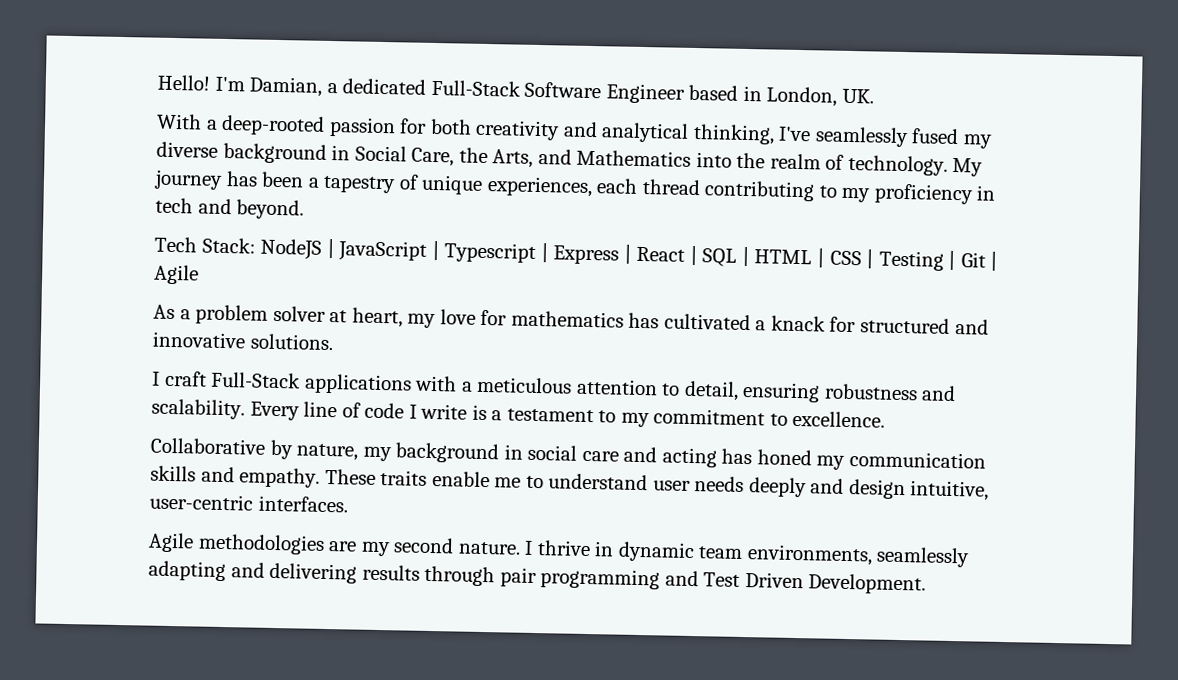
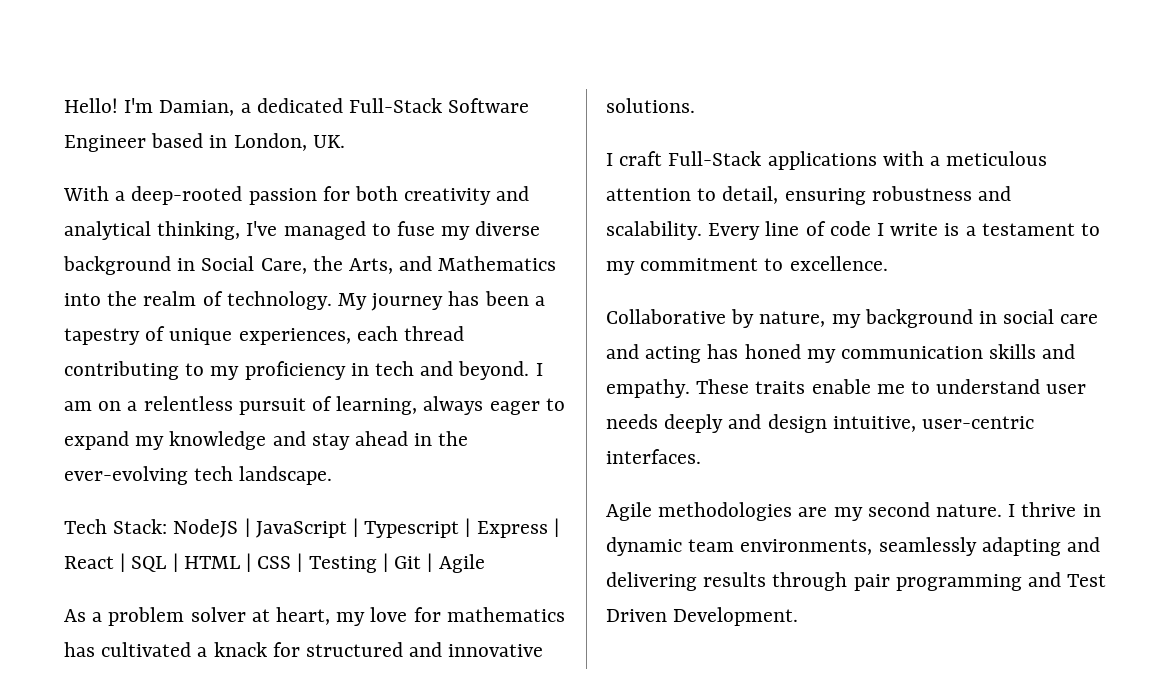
[814,126,960,148] seamlessly fused -> [283,221,436,240] managed to fuse
(305, 209) none -> [535,363,543,376] [64,396,565,415] [64,431,469,450] [64,466,333,485] I am on a relentless pursuit of learning, always eager to expand my knowledge and stay ahead in the ever-evolving tech landscape.

